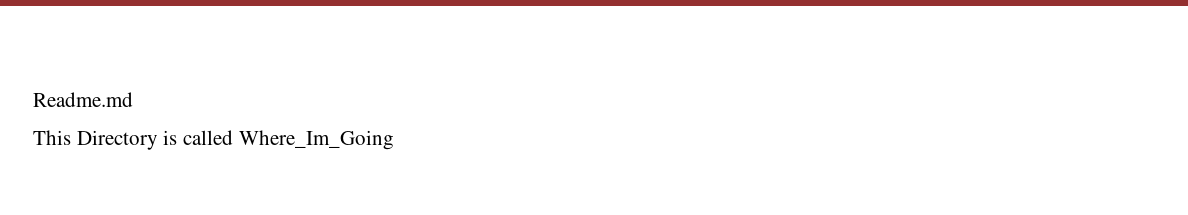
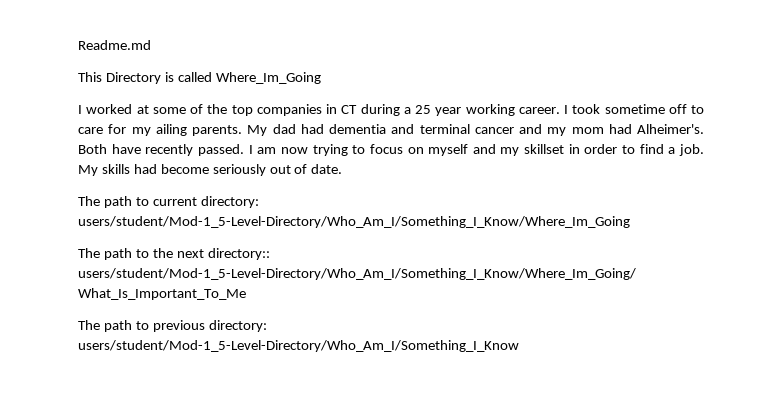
(394, 140) none -> [78,104,704,116] [78,124,704,136] [78,144,704,156] [78,164,343,176] [78,196,259,208] [78,216,630,228] [78,248,270,260] [78,268,636,280] [78,288,246,300] [78,320,267,332] [78,340,519,352] // I worked at some of the top companies in CT during a 25 year working career. I took sometime off to care for my ailing parents. My dad had dementia and terminal cancer and my mom had Alheimer's. Both have recently passed. I am now trying to focus on myself and my skillset in order to find a job. My skills had become seriously out of date. // The path to current directory: users/student/Mod-1_5-Level-Directory/Who_Am_I/Something_I_Know/Where_Im_Going // The path to the next directory:: users/student/Mod-1_5-Level-Directory/Who_Am_I/Something_I_Know/Where_Im_Going/ What_Is_Important_To_Me // The path to previous directory: users/student/Mod-1_5-Level-Directory/Who_Am_I/Something_I_Know

